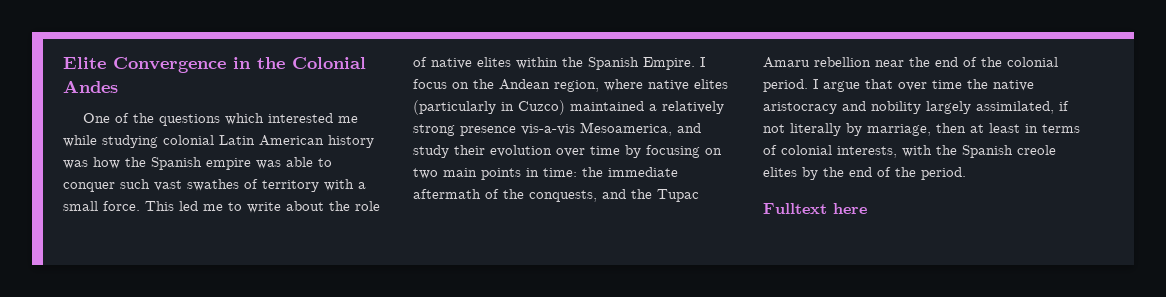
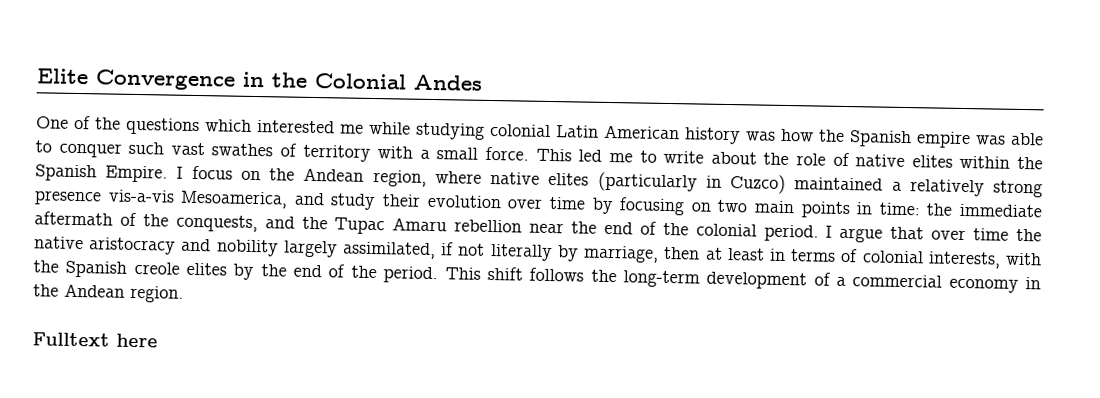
(966, 173) none -> [444,266,1042,293] [33,283,184,303] This shift follows the long-term development of a commercial economy in the Andean region.

